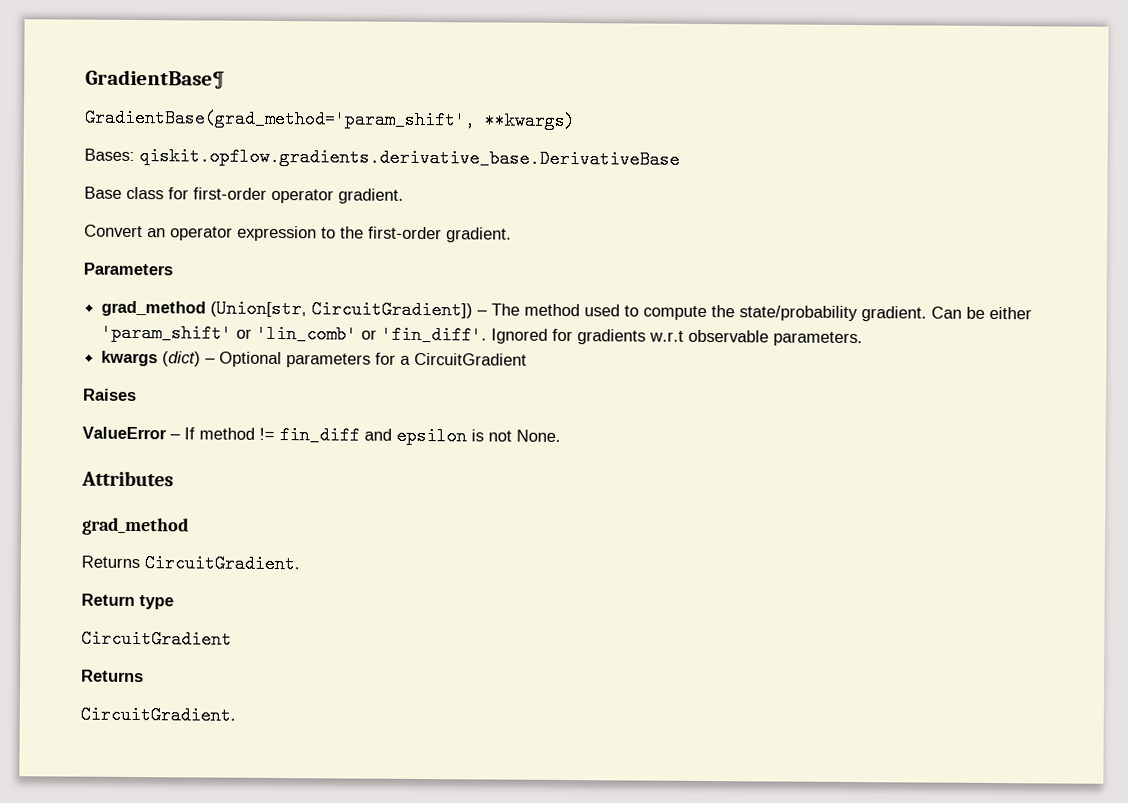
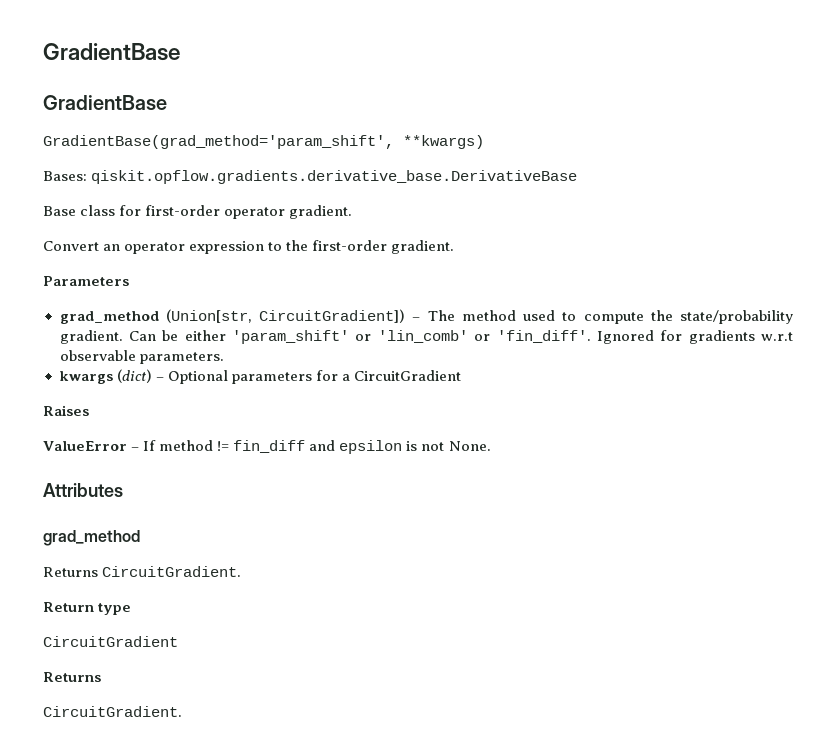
[85,69,225,90] GradientBase¶ -> [43,43,180,61] [43,95,167,110] GradientBase // GradientBase

